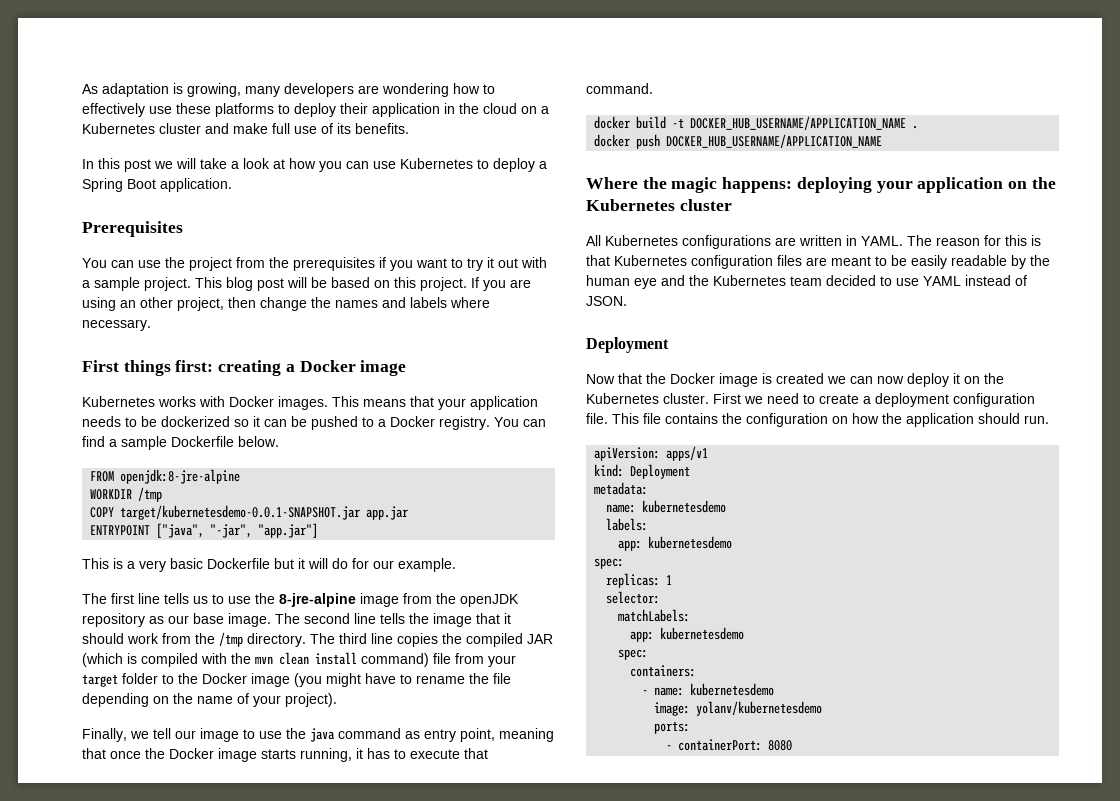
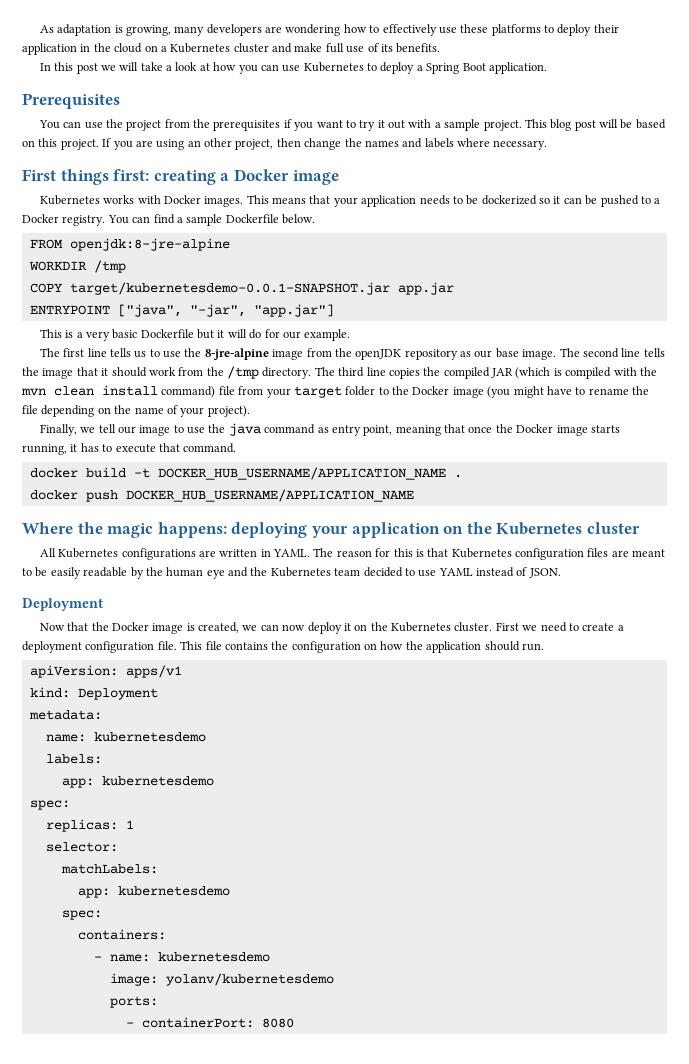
[776,373,824,384] created -> [198,622,240,633] created,

